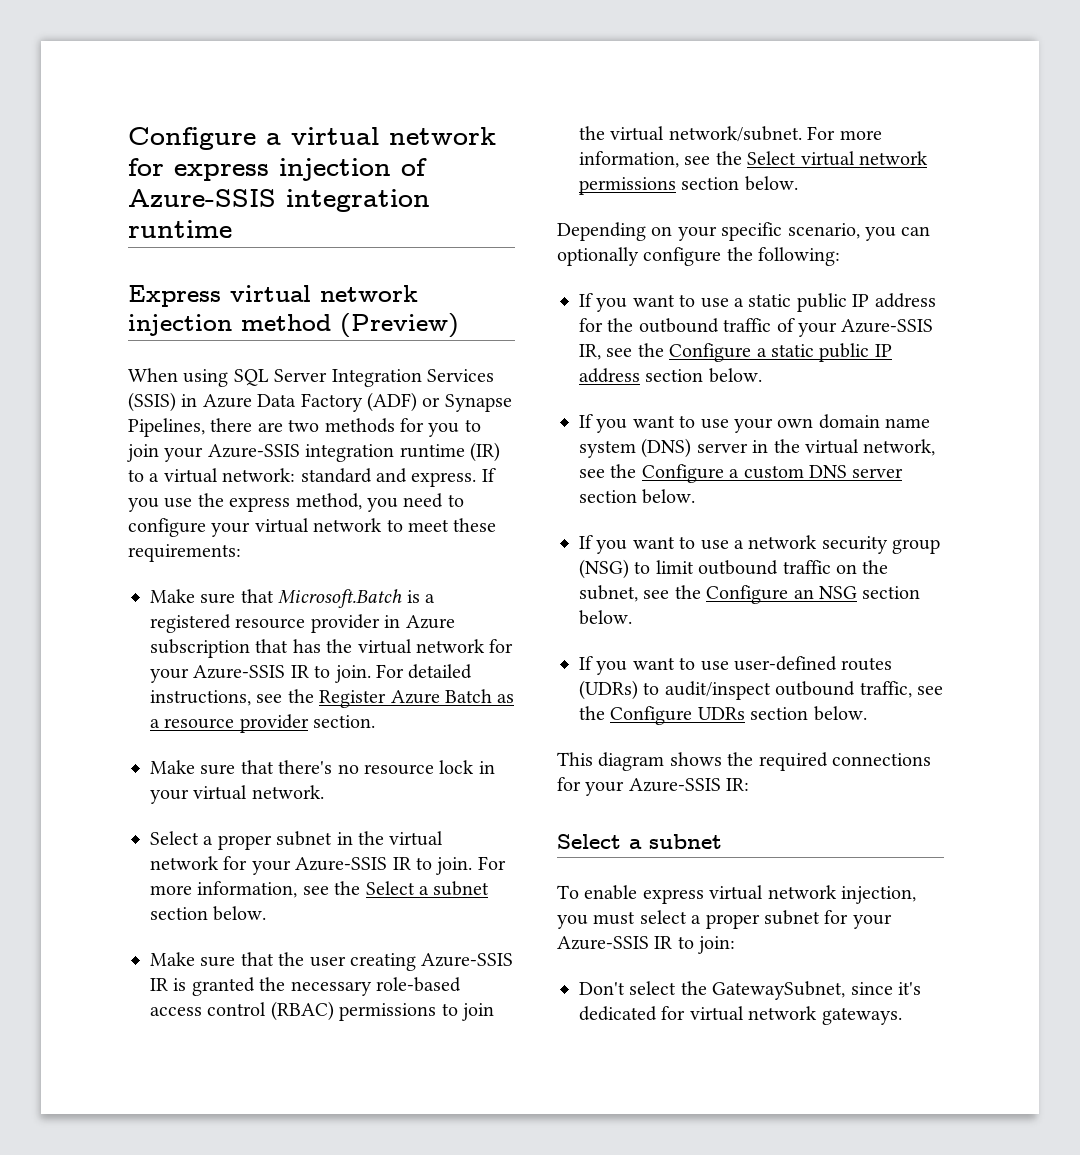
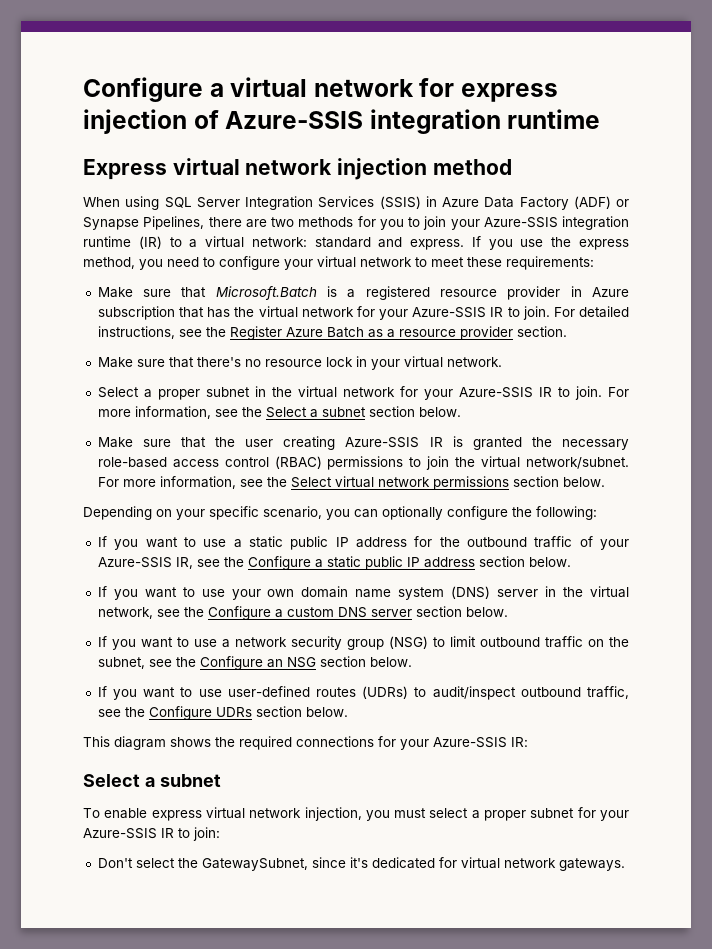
[340,313,459,338] (Preview) -> (512, 167) none

